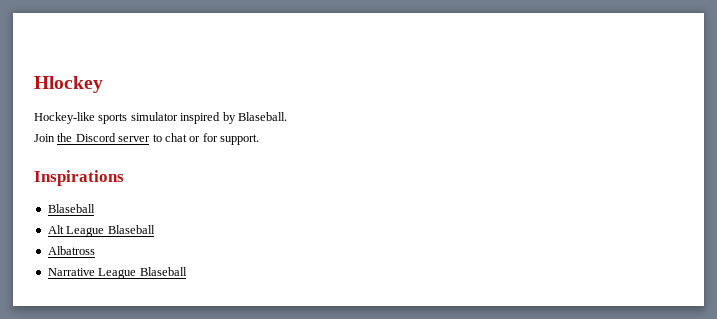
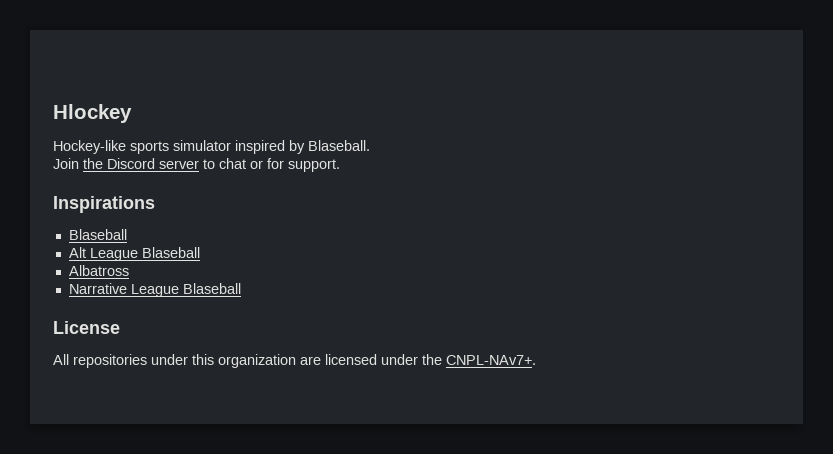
(187, 271) none -> [53,321,120,334] [53,354,536,368] // License // All repositories under this organization are licensed under the CNPL-NAv7+.

